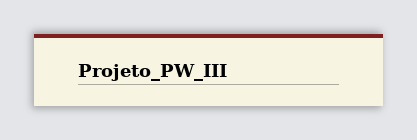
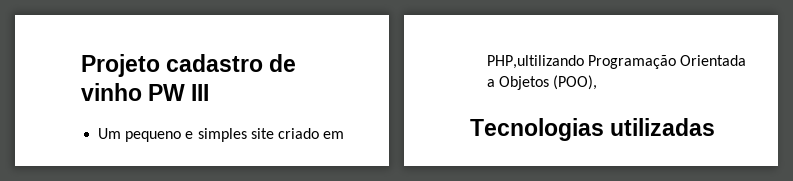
[78,64,227,81] Projeto_PW_III -> [81,54,297,77] [81,83,210,101] [98,128,345,142] [487,55,747,69] [487,75,598,90] [470,118,716,141] Projeto cadastro de vinho PW III // Um pequeno e simples site criado em PHP,ultilizando Programação Orientada a Objetos (POO), // Tecnologias utilizadas

